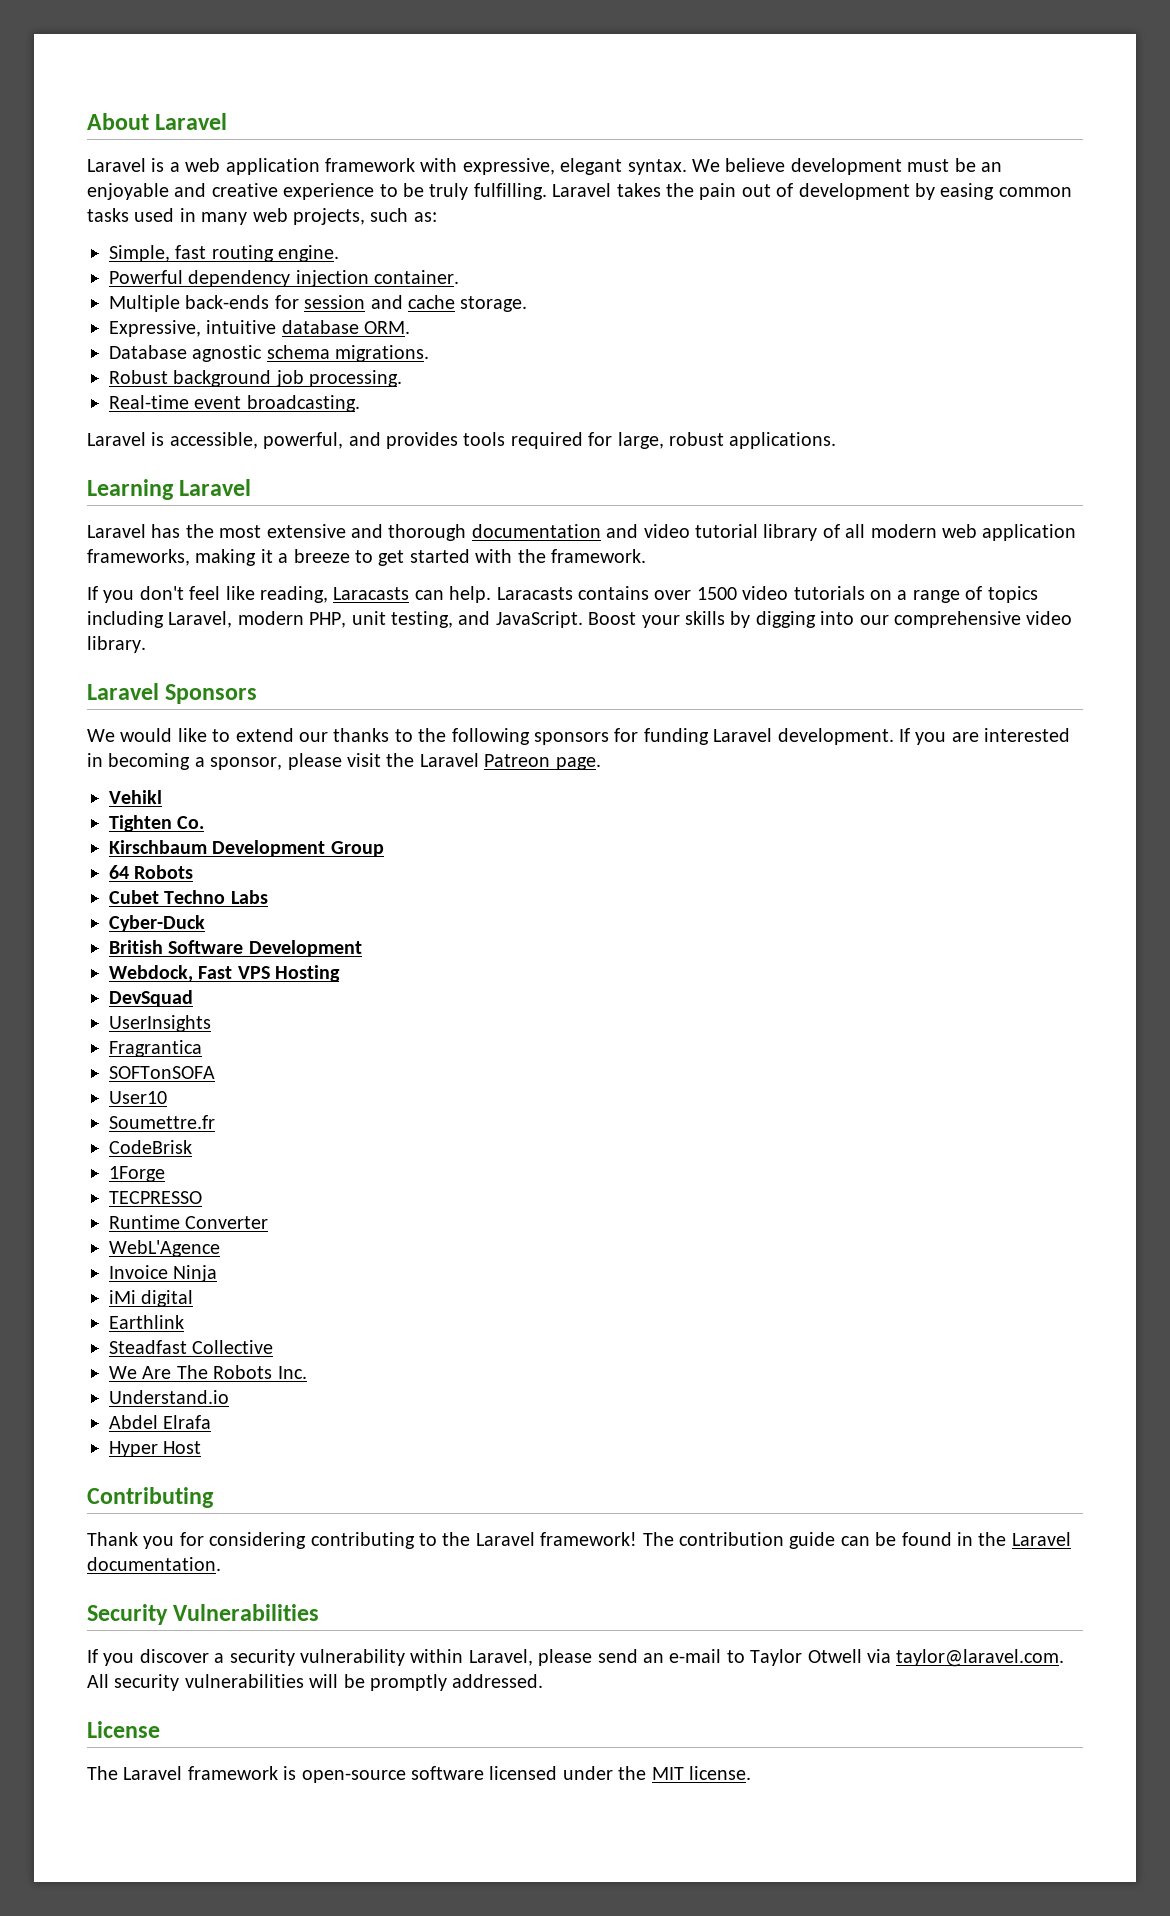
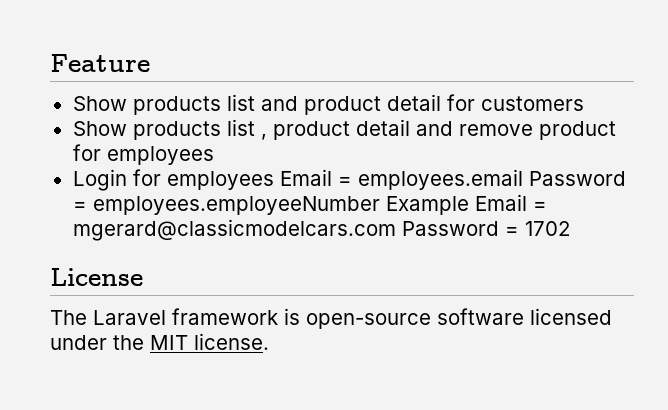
[87,113,228,130] [87,158,1002,175] [87,183,1072,200] [87,208,437,225] [109,245,340,262] [109,270,460,287] [109,295,528,312] [109,320,411,337] [109,345,430,362] [109,370,403,387] [109,395,360,412] [87,432,837,449] [87,479,252,500] [87,524,1077,541] [87,549,646,566] [87,586,1038,603] [87,611,1073,628] [87,636,146,653] [87,683,258,704] [87,728,1071,745] [87,753,601,770] [109,790,162,804] [109,815,205,832] [109,840,384,857] [109,865,194,879] [109,890,268,904] [109,915,205,932] [109,940,362,957] [109,965,341,982] [109,990,193,1007] [109,1015,211,1032] [109,1040,202,1057] [109,1066,215,1079] [109,1091,167,1104] [109,1115,215,1129] [109,1140,192,1154] [109,1166,165,1182] [109,1191,202,1204] [109,1215,269,1229] [109,1240,220,1257] [109,1265,218,1282] [109,1290,194,1307] [109,1315,184,1329] [109,1340,274,1354] [109,1365,307,1379] [109,1390,229,1404] [109,1415,212,1429] [109,1441,202,1457] [87,1487,214,1508] [87,1532,1071,1549] [87,1557,221,1571] [87,1604,320,1625] [87,1649,1065,1667] [87,1674,544,1691] About Laravel // Laravel is a web application framework with expressive, elegant syntax. We believe development must be an enjoyable and creative experience to be truly fulfilling. Laravel takes the pain out of development by easing common tasks used in many web projects, such as: // Simple, fast routing engine. // Powerful dependency injection container. // Multiple back-ends for session and cache storage. // Expressive, intuitive database ORM. // Database agnostic schema migrations. // Robust background job processing. // Real-time event broadcasting. // Laravel is accessible, powerful, and provides tools required for large, robust applications. // Learning Laravel // Laravel has the most extensive and thorough documentation and video tutorial library of all modern web application frameworks, making it a breeze to get started with the framework. // If you don't feel like reading, Laracasts can help. Laracasts contains over 1500 video tutorials on a range of topics including Laravel, modern PHP, unit testing, and JavaScript. Boost your skills by digging into our comprehensive video library. // Laravel Sponsors // We would like to extend our thanks to the following sponsors for funding Laravel development. If you are interested in becoming a sponsor, please visit the Laravel Patreon page. // Vehikl // Tighten Co. // Kirschbaum Development Group // 64 Robots // Cubet Techno Labs // Cyber-Duck // British Software Development // Webdock, Fast VPS Hosting // DevSquad // UserInsights // Fragrantica // SOFTonSOFA // User10 // Soumettre.fr // CodeBrisk // 1Forge // TECPRESSO // Runtime Converter // WebL'Agence // Invoice Ninja // iMi digital // Earthlink // Steadfast Collective // We Are The Robots Inc. // Understand.io // Abdel Elrafa // Hyper Host // Contributing // Thank you for considering contributing to the Laravel framework! The contribution guide can be found in the Laravel documentation. // Security Vulnerabilities // If you discover a security vulnerability within Laravel, please send an e-mail to Taylor Otwell via taylor@laravel.com. All security vulnerabilities will be promptly addressed. -> [50,54,150,72] [72,94,584,115] [72,119,616,140] [72,144,214,165] [72,169,626,191] [72,194,547,215] [72,219,571,241] Feature // Show products list and product detail for customers // Show products list , product detail and remove product for employees // Login for employees Email = employees.email Password = employees.employeeNumber Example Email = mgerard@classicmodelcars.com Password = 1702

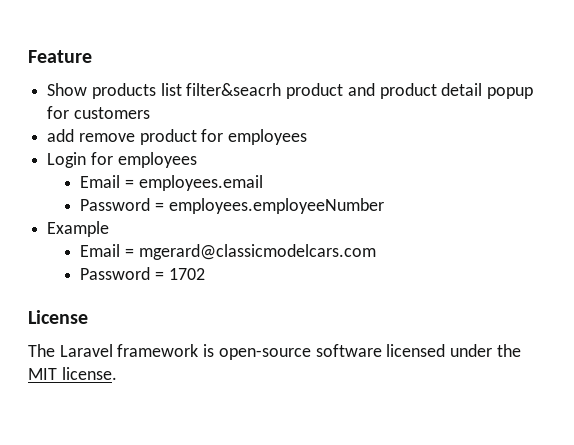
(255, 102) none -> [186,83,344,99] filter&seacrh product
(441, 102) none -> [487,87,534,99] popup
[72,119,453,140] Show products list , product detail and -> [47,129,75,142] add
(274, 180) none -> (197, 160) //
(523, 179) none -> (263, 183) //
(380, 205) none -> (384, 206) //
(469, 205) none -> (110, 229) //
(396, 230) none -> (376, 252) //

